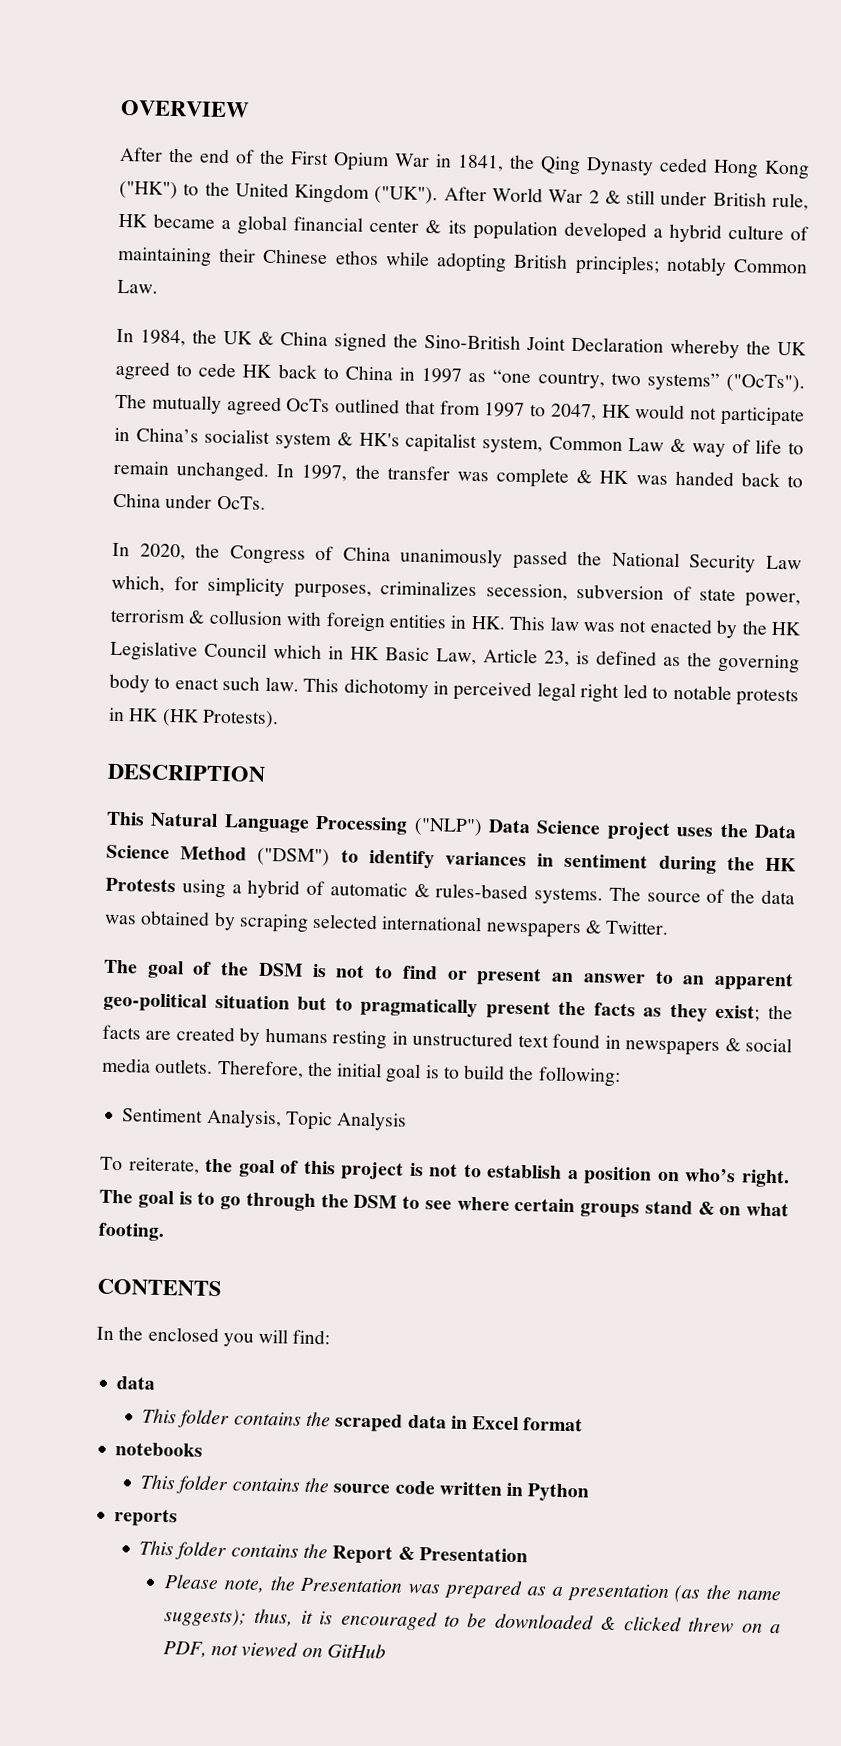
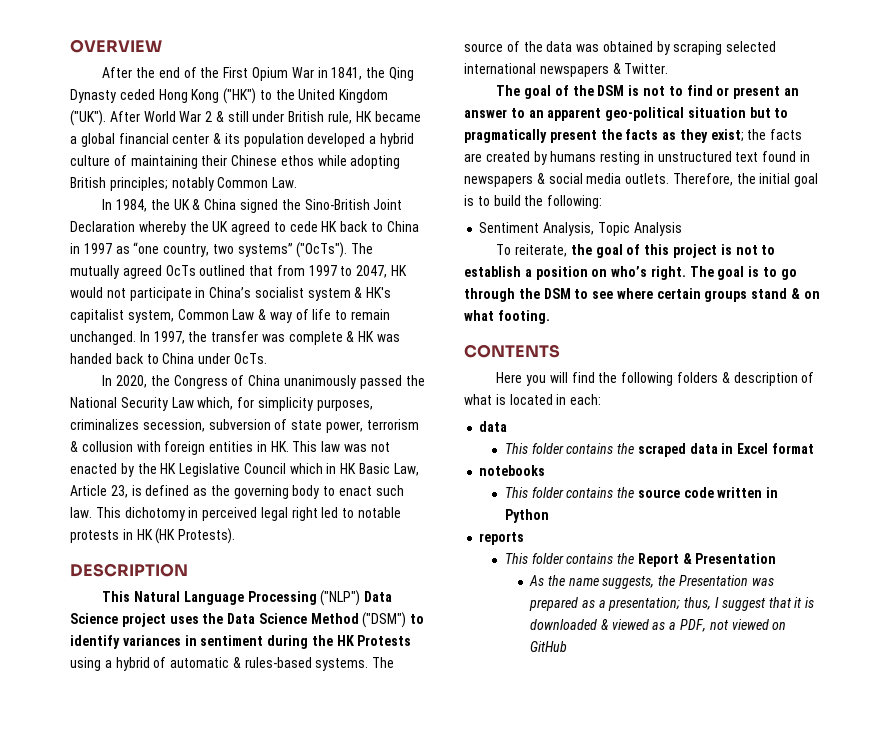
[96,1326,331,1347] In the enclosed you will find: -> [496,372,815,386] [464,394,602,405] Here you will find the following folders & description of what is located in each:
[163,1574,265,1594] Please note, -> [529,575,655,589] As the name suggests,
[566,1583,782,1603] [163,1608,763,1633] presentation (as the name suggests); thus, it is encouraged to be downloaded & clicked threw on -> [608,597,815,611] [530,619,666,630] presentation; thus, I suggest that it is downloaded & viewed as

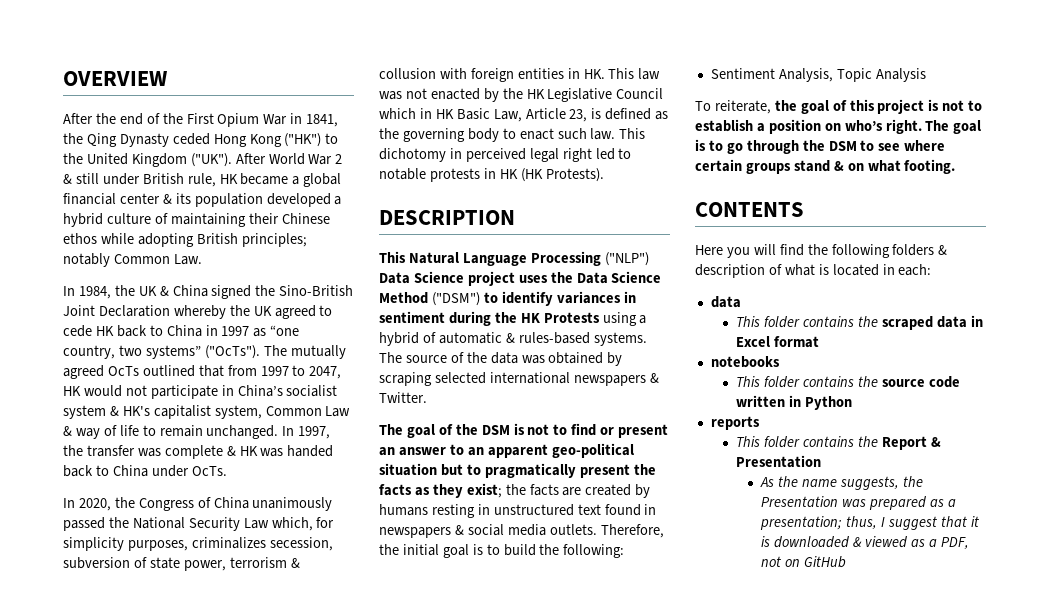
[731,619,769,630] viewed -> (782, 561) none

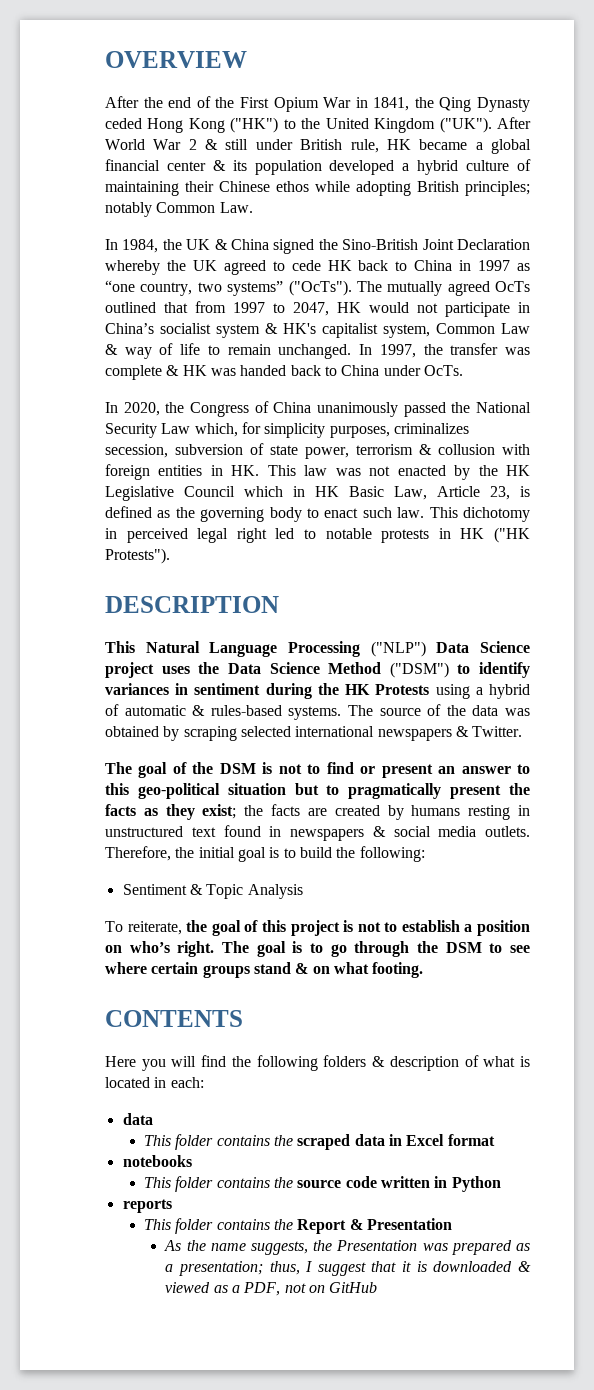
[520,168,604,182] (HK Protests). -> [494,527,530,543] [105,548,170,564] ("HK Protests").
[467,444,548,458] an apparent -> [105,783,129,795] this
[778,68,833,82] Analysis, -> [189,884,203,895] &

